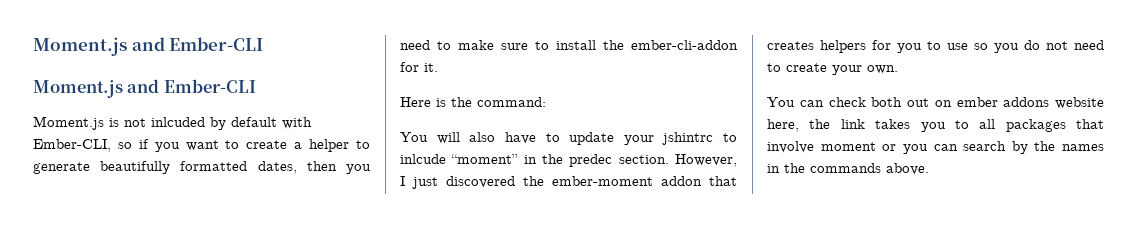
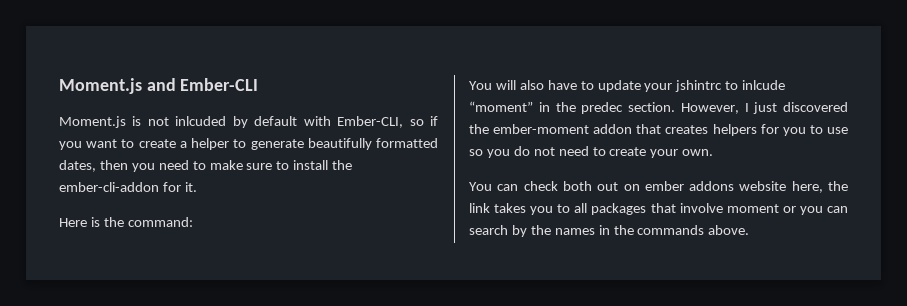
[33,37,264,56] [33,79,256,98] Moment.js and Ember-CLI // Moment.js and Ember-CLI -> [59,78,259,94] Moment.js and Ember-CLI

